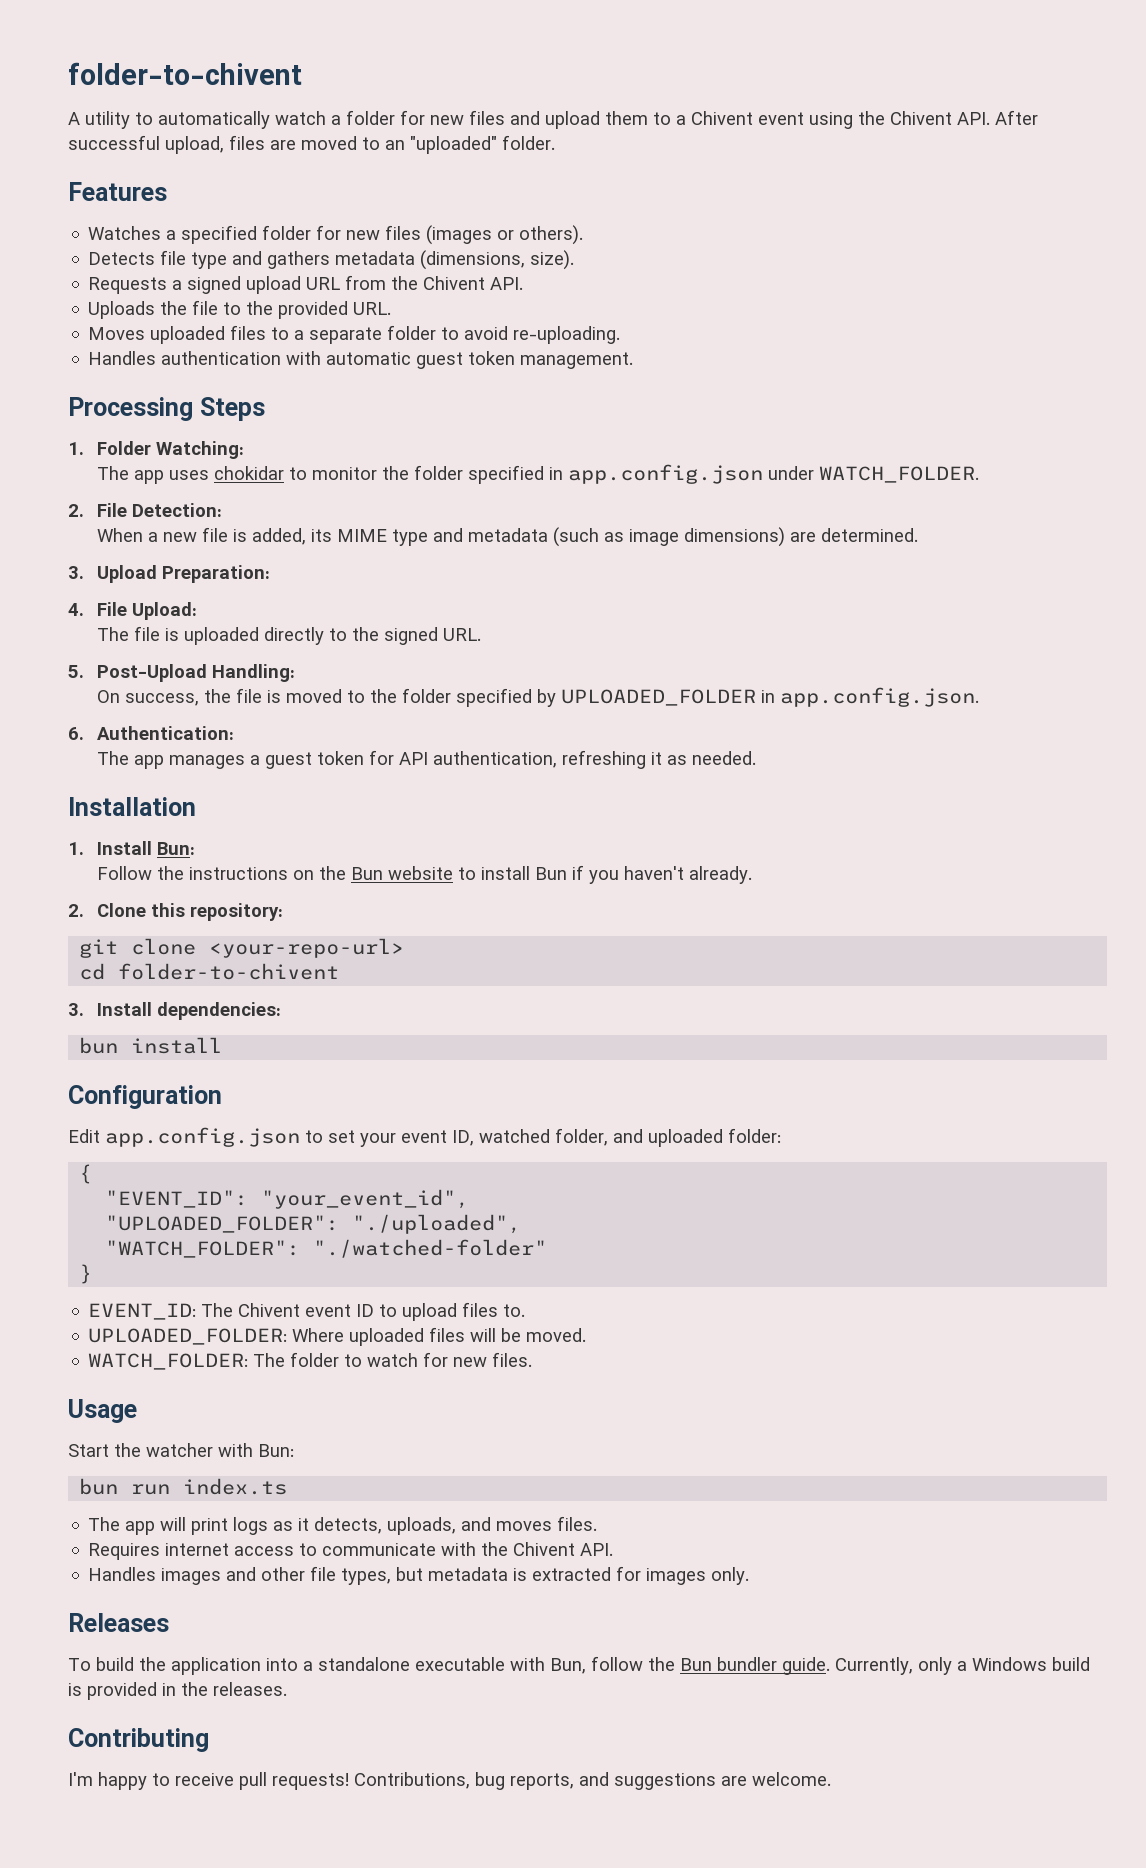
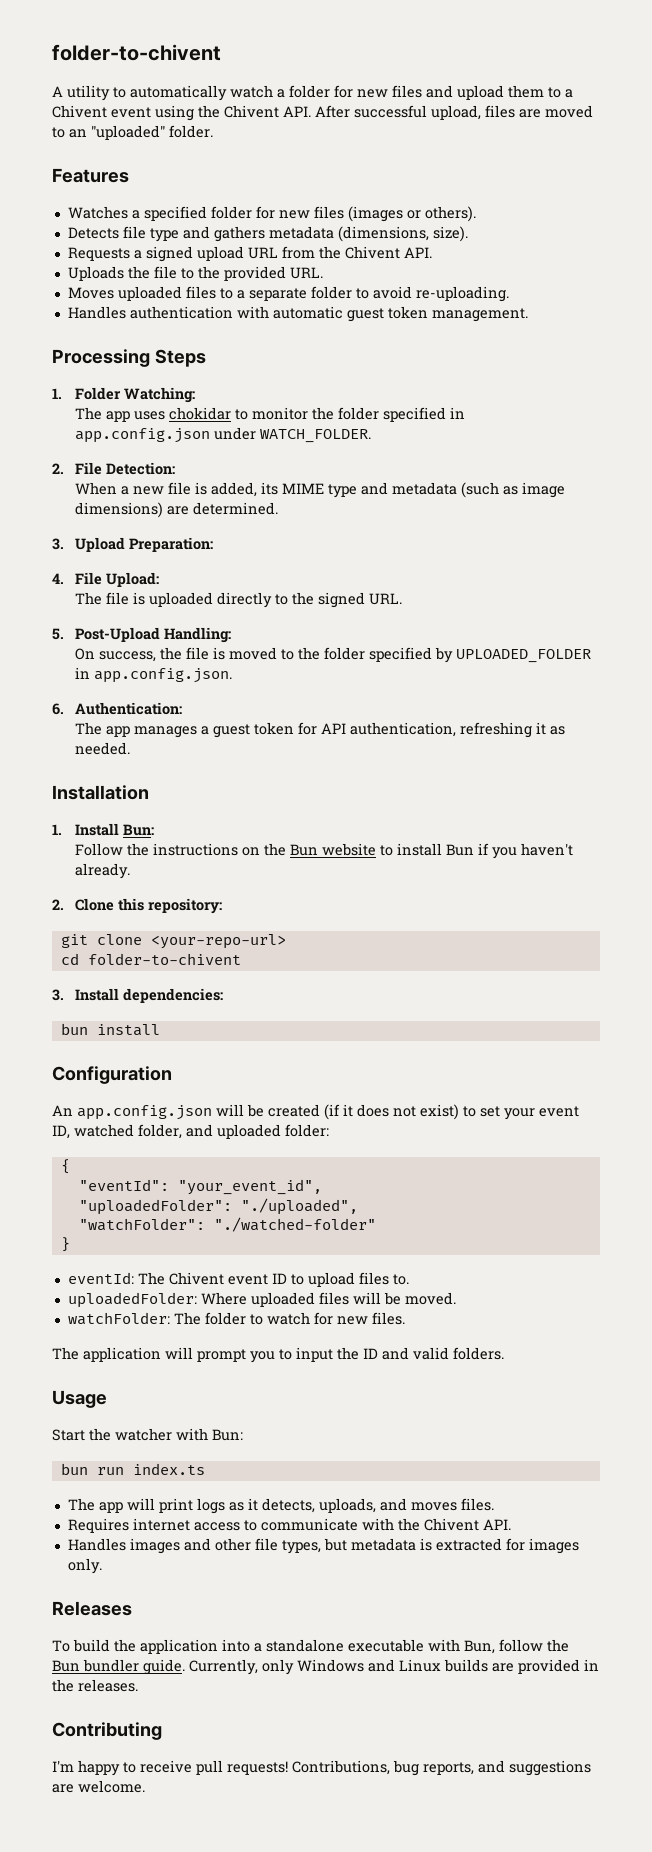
[68,1127,300,1147] Edit app.config.json -> [52,1104,459,1120] An app.config.json will be created (if it does not exist)
[105,1190,249,1208] "EVENT_ID": -> [78,1179,169,1191] "eventId":
[105,1215,340,1233] "UPLOADED_FOLDER": -> [78,1199,232,1215] "uploadedFolder":
[105,1240,301,1258] "WATCH_FOLDER": -> [78,1218,205,1231] "watchFolder":
[88,1303,197,1320] EVENT_ID: -> [67,1272,134,1284] eventId:
[88,1328,288,1345] UPLOADED_FOLDER: -> [67,1292,197,1308] uploadedFolder:
[88,1353,249,1370] WATCH_FOLDER: -> [67,1312,170,1325] watchFolder:
(533, 1359) none -> [52,1347,504,1363] // The application will prompt you to input the ID and valid folders.
[957,1657,1090,1671] [68,1683,82,1696] a Windows build is -> [297,1659,514,1672] Windows and Linux builds are

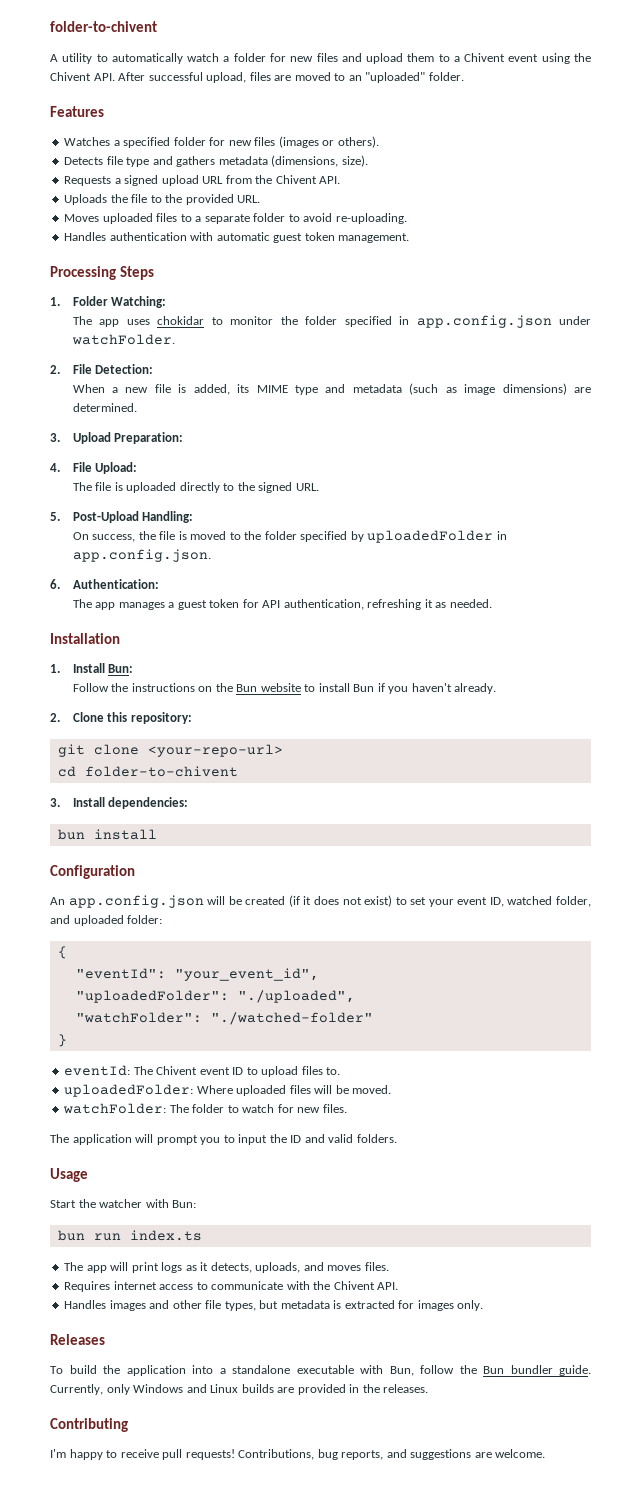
[260,429,372,443] WATCH_FOLDER. -> [71,334,175,345] watchFolder.
[456,649,592,663] UPLOADED_FOLDER -> [367,530,494,543] uploadedFolder

